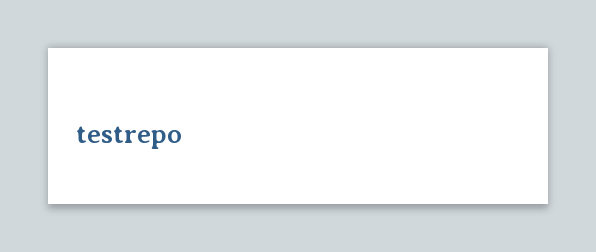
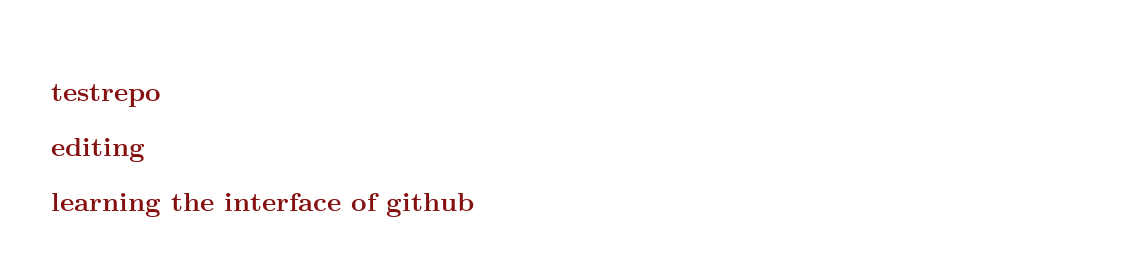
(182, 137) none -> [51,138,145,162] [51,193,474,217] // editing // learning the interface of github

